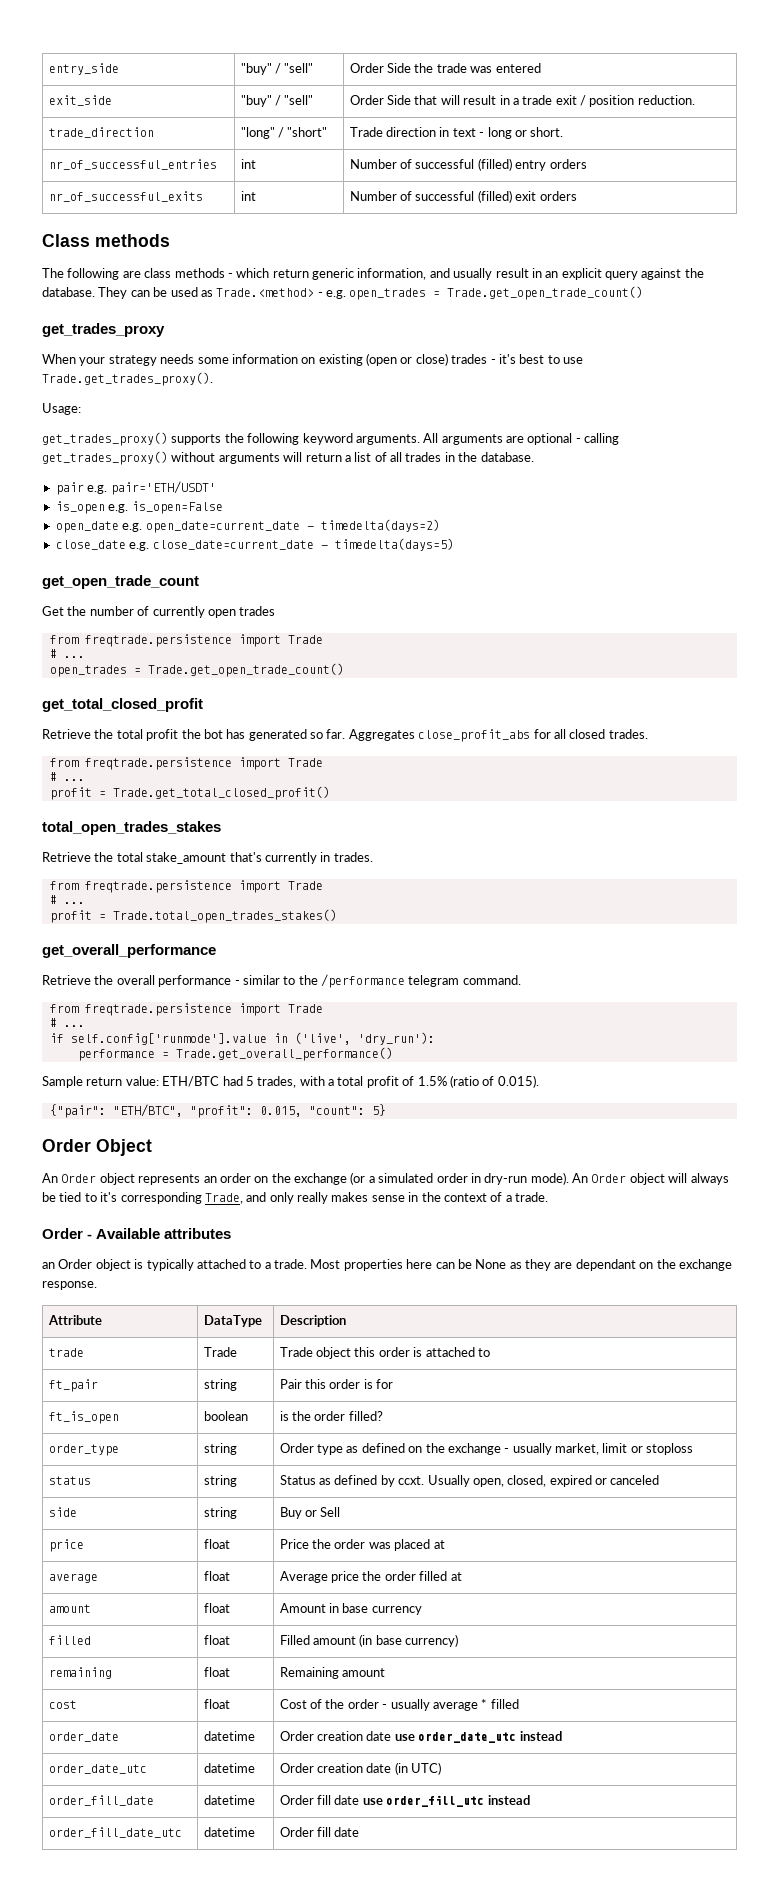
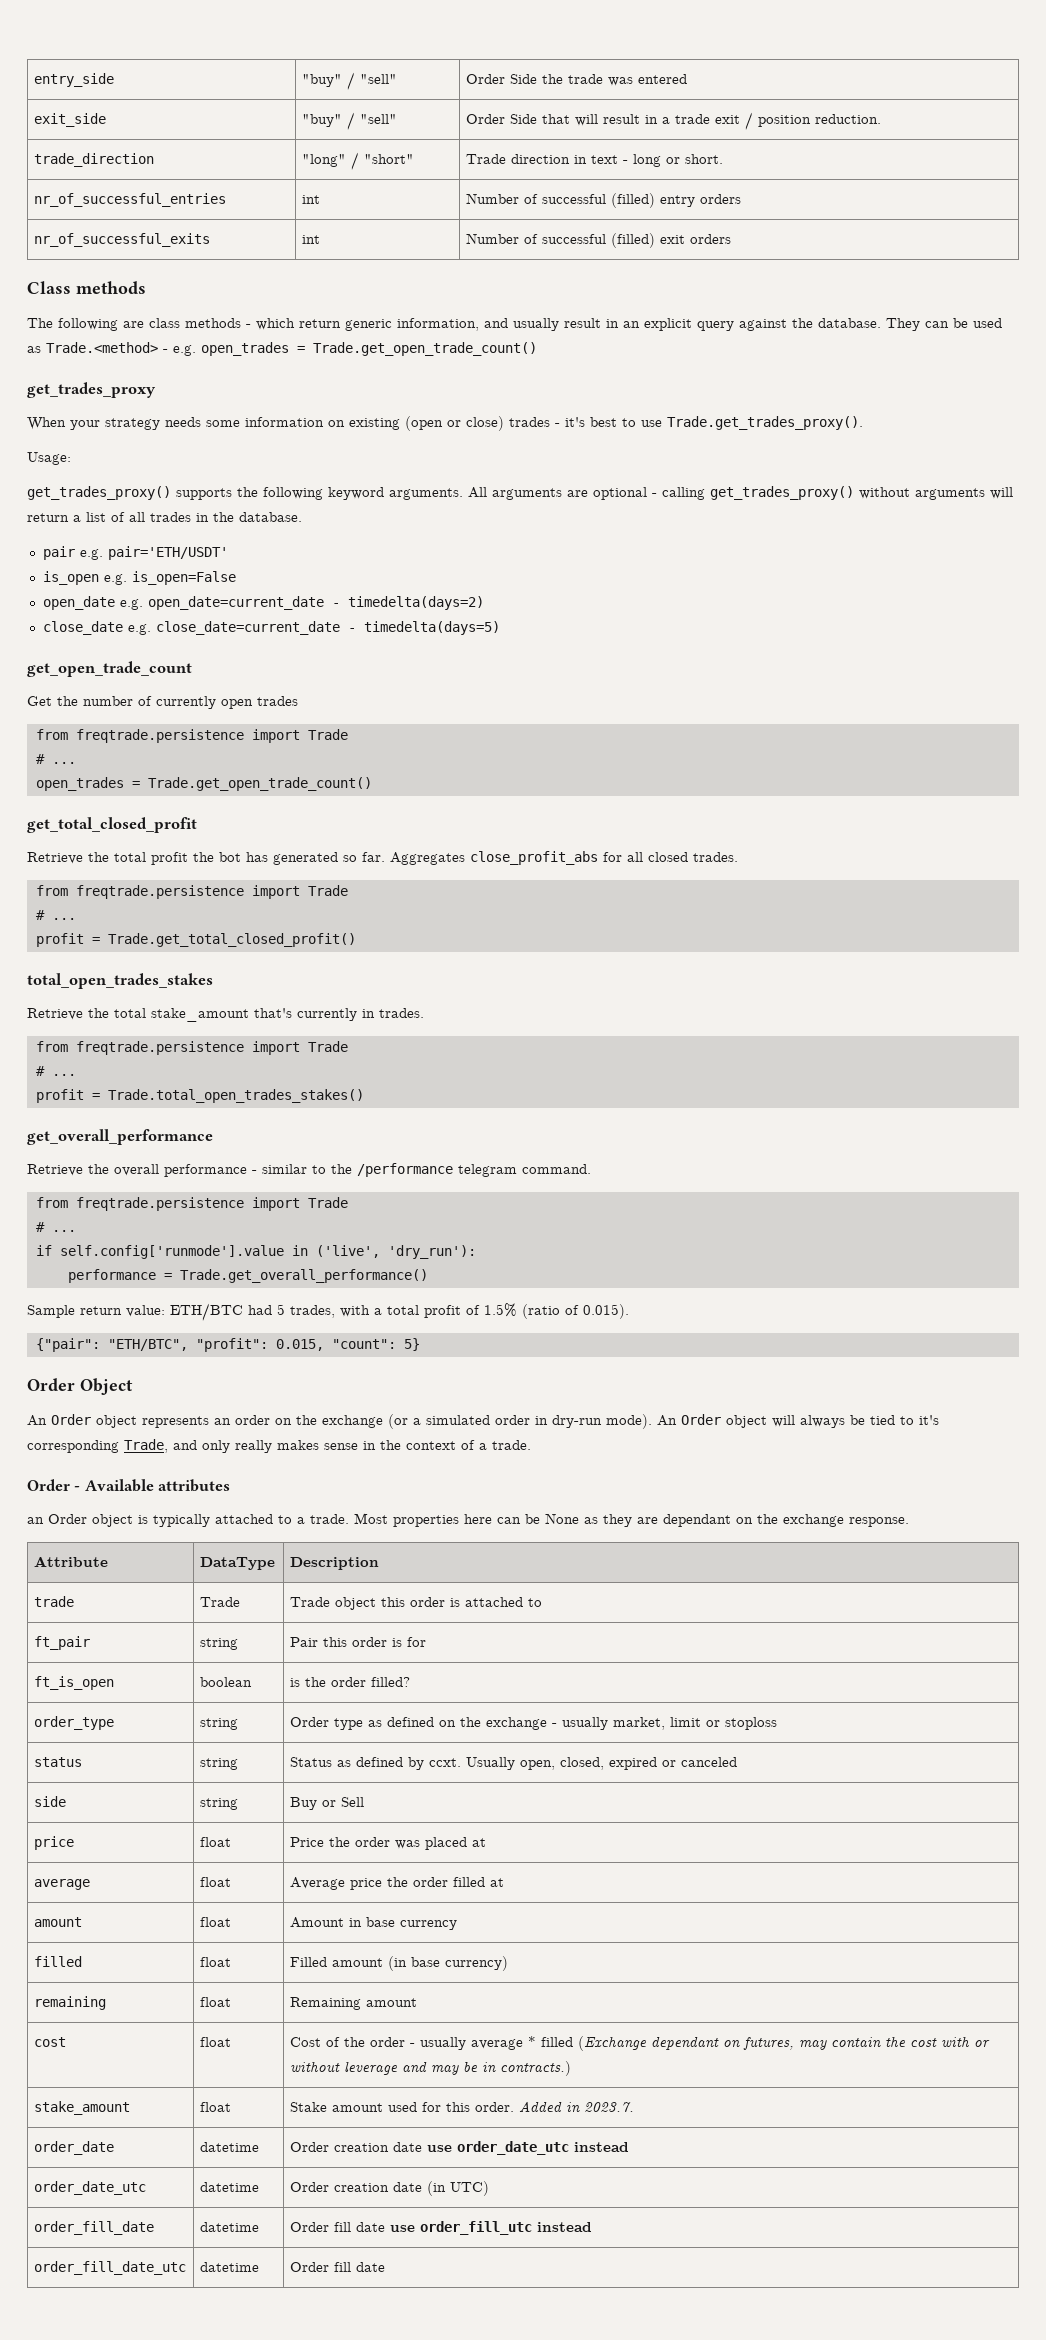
(519, 1704) none -> [577,2036,990,2051] [289,2061,571,2076] [33,2101,130,2115] [199,2102,231,2112] [289,2101,634,2113] (Exchange dependant on futures, may contain the cost with or without leverage and may be in contracts.) // stake_amount | float | Stake amount used for this order. Added in 2023.7.

